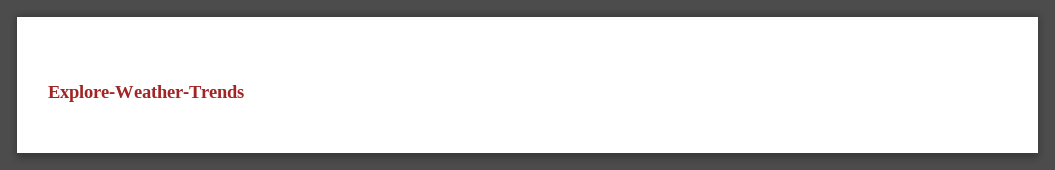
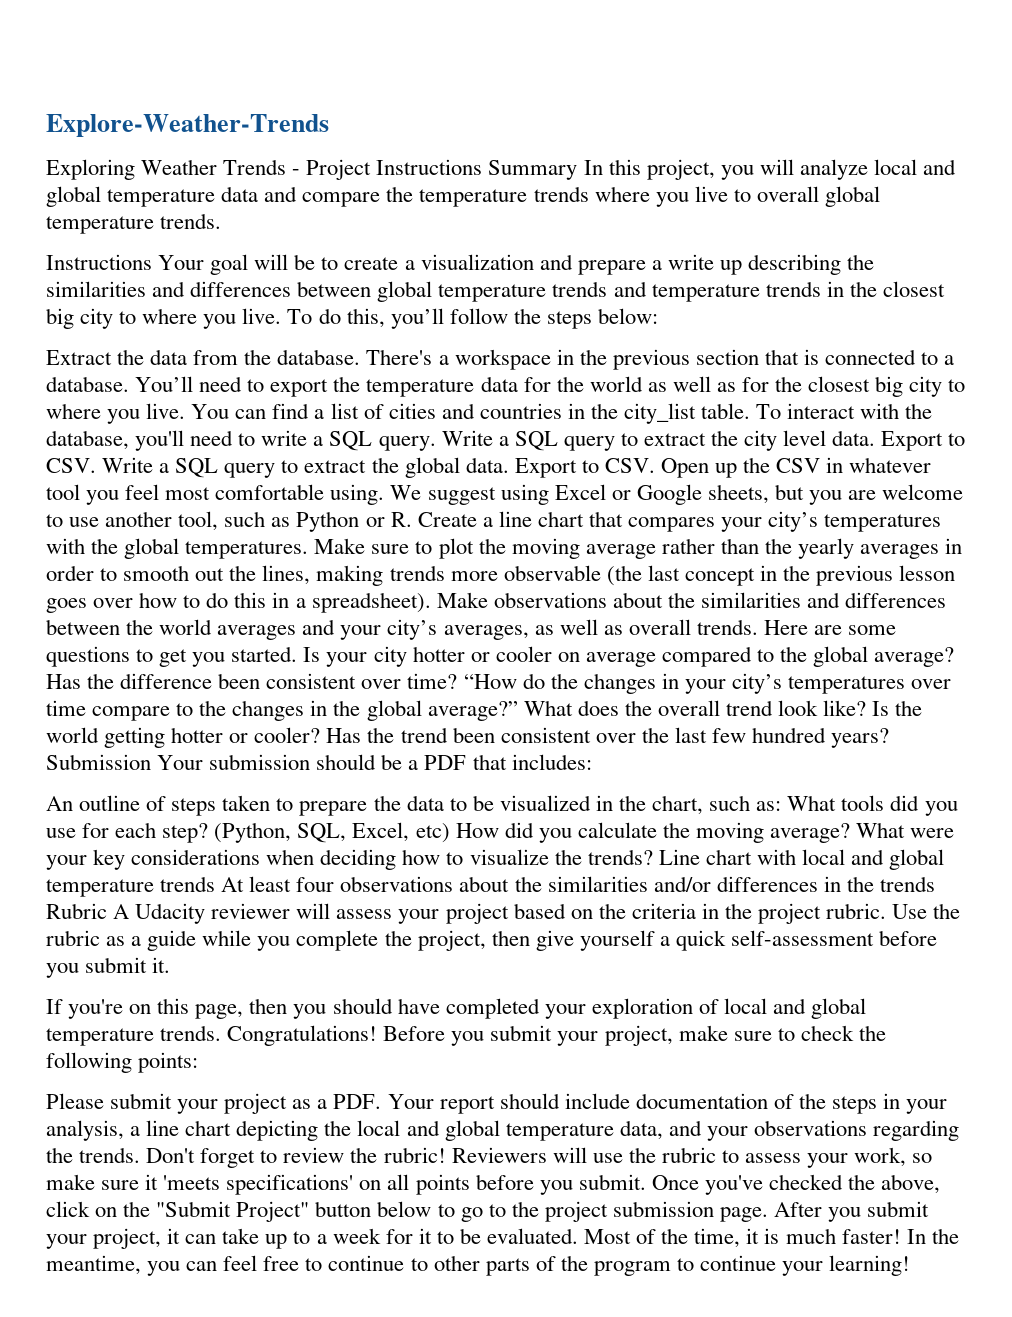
(244, 93) none -> [46,159,957,180] [46,186,880,207] [46,213,222,234] [46,254,875,275] [46,281,945,302] [46,308,658,329] [46,349,955,370] [46,376,966,397] [46,403,933,424] [46,430,966,451] [46,457,932,478] [46,484,964,505] [46,511,942,532] [46,538,963,559] [46,565,956,586] [46,592,947,613] [46,619,897,640] [46,646,955,667] [46,673,952,694] [46,700,923,721] [46,727,890,748] [46,754,592,770] [46,795,958,816] [46,822,955,843] [46,849,945,870] [46,876,935,897] [46,903,961,924] [46,930,938,951] [46,957,171,978] [46,998,867,1019] [46,1025,886,1046] [46,1052,199,1073] [46,1093,948,1114] [46,1120,960,1141] [46,1147,933,1168] [46,1174,941,1195] [46,1201,930,1222] [46,1228,959,1249] [46,1255,911,1276] // Exploring Weather Trends - Project Instructions Summary In this project, you will analyze local and global temperature data and compare the temperature trends where you live to overall global temperature trends. // Instructions Your goal will be to create a visualization and prepare a write up describing the similarities and differences between global temperature trends and temperature trends in the closest big city to where you live. To do this, you’ll follow the steps below: // Extract the data from the database. There's a workspace in the previous section that is connected to a database. You’ll need to export the temperature data for the world as well as for the closest big city to where you live. You can find a list of cities and countries in the city_list table. To interact with the database, you'll need to write a SQL query. Write a SQL query to extract the city level data. Export to CSV. Write a SQL query to extract the global data. Export to CSV. Open up the CSV in whatever tool you feel most comfortable using. We suggest using Excel or Google sheets, but you are welcome to use another tool, such as Python or R. Create a line chart that compares your city’s temperatures with the global temperatures. Make sure to plot the moving average rather than the yearly averages in order to smooth out the lines, making trends more observable (the last concept in the previous lesson goes over how to do this in a spreadsheet). Make observations about the similarities and differences between the world averages and your city’s averages, as well as overall trends. Here are some questions to get you started. Is your city hotter or cooler on average compared to the global average? Has the difference been consistent over time? “How do the changes in your city’s temperatures over time compare to the changes in the global average?” What does the overall trend look like? Is the world getting hotter or cooler? Has the trend been consistent over the last few hundred years? Submission Your submission should be a PDF that includes: // An outline of steps taken to prepare the data to be visualized in the chart, such as: What tools did you use for each step? (Python, SQL, Excel, etc) How did you calculate the moving average? What were your key considerations when deciding how to visualize the trends? Line chart with local and global temperature trends At least four observations about the similarities and/or differences in the trends Rubric A Udacity reviewer will assess your project based on the criteria in the project rubric. Use the rubric as a guide while you complete the project, then give yourself a quick self-assessment before you submit it. // If you're on this page, then you should have completed your exploration of local and global temperature trends. Congratulations! Before you submit your project, make sure to check the following points: // Please submit your project as a PDF. Your report should include documentation of the steps in your analysis, a line chart depicting the local and global temperature data, and your observations regarding the trends. Don't forget to review the rubric! Reviewers will use the rubric to assess your work, so make sure it 'meets specifications' on all points before you submit. Once you've checked the above, click on the "Submit Project" button below to go to the project submission page. After you submit your project, it can take up to a week for it to be evaluated. Most of the time, it is much faster! In the meantime, you can feel free to continue to other parts of the program to continue your learning!

